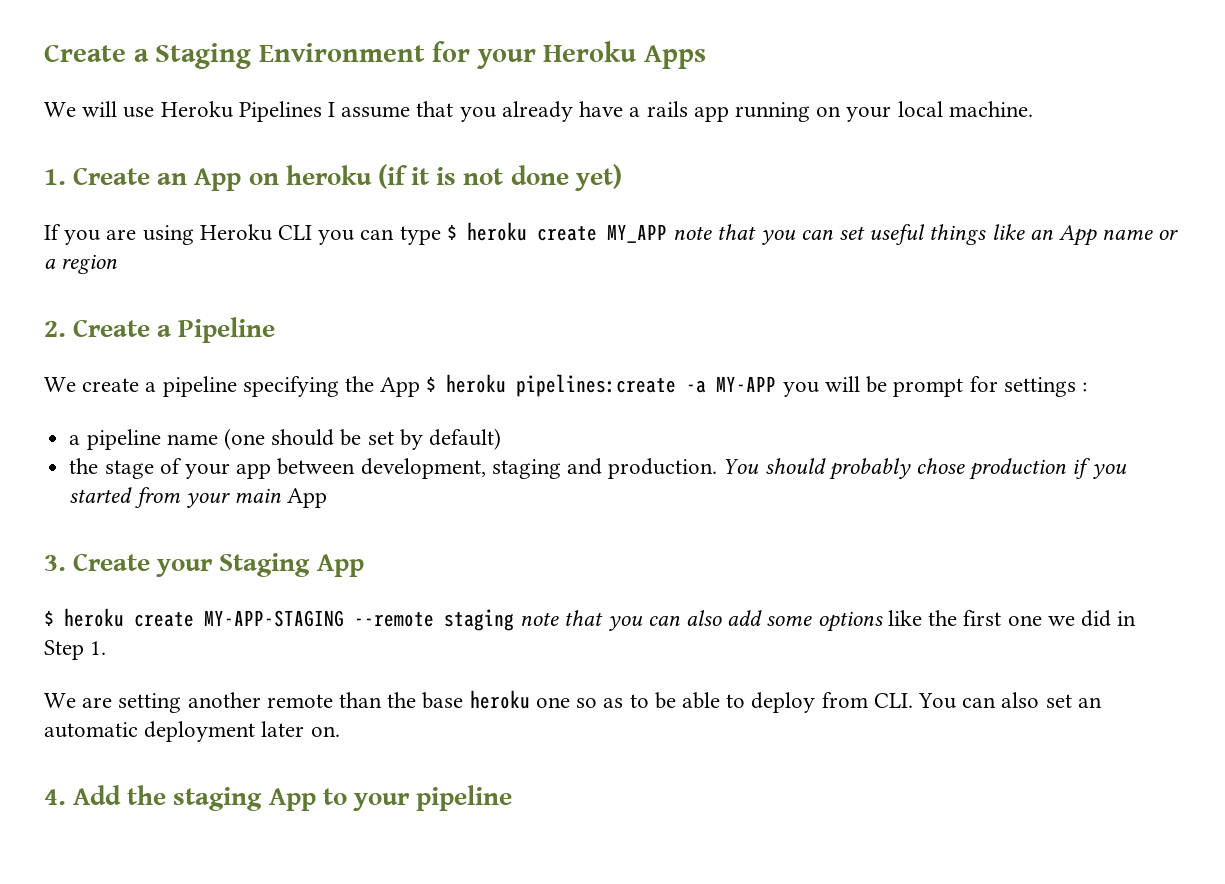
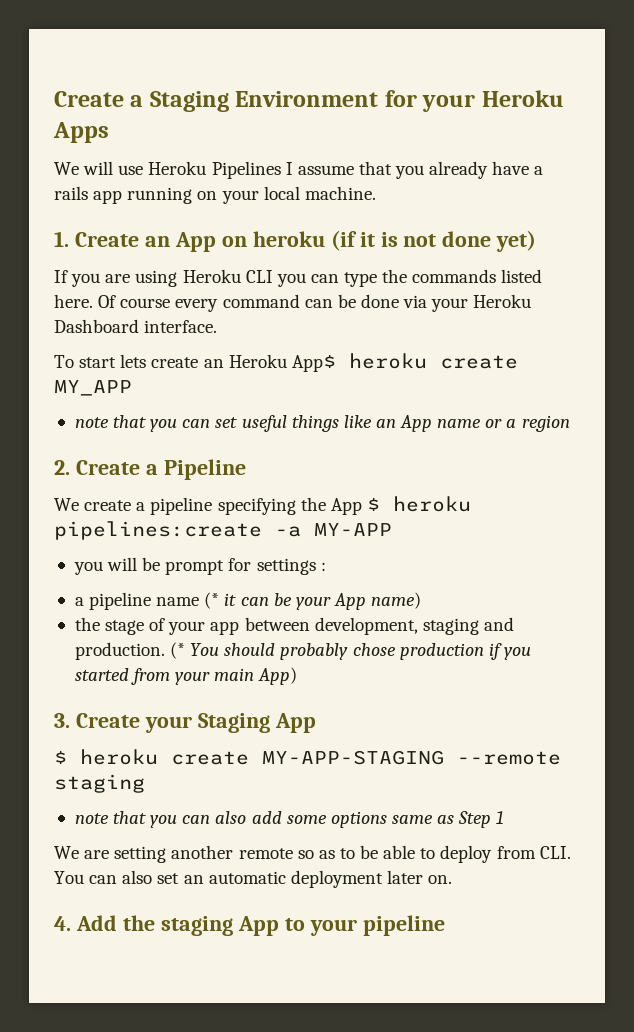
[446,224,457,240] $ -> [382,269,543,283] [54,294,532,312] [54,319,218,333] [54,354,336,372] the commands listed here. Of course every command can be done via your Heroku Dashboard interface. // To start lets create an Heroku App$
(667, 233) none -> (132, 388) //
(777, 384) none -> (392, 529) //
[223,428,501,450] (one should be set by default) -> [204,592,422,610] (* it can be your App name)
(718, 468) none -> [170,642,186,659] (*
[287,488,328,508] App -> [258,667,298,685] App)
(514, 620) none -> (145, 783) //
[887,610,1137,627] [44,640,107,660] like the first one we did in Step 1. -> [391,811,504,828] same as Step 1
[339,690,570,709] than the base heroku one -> (293, 853) none

